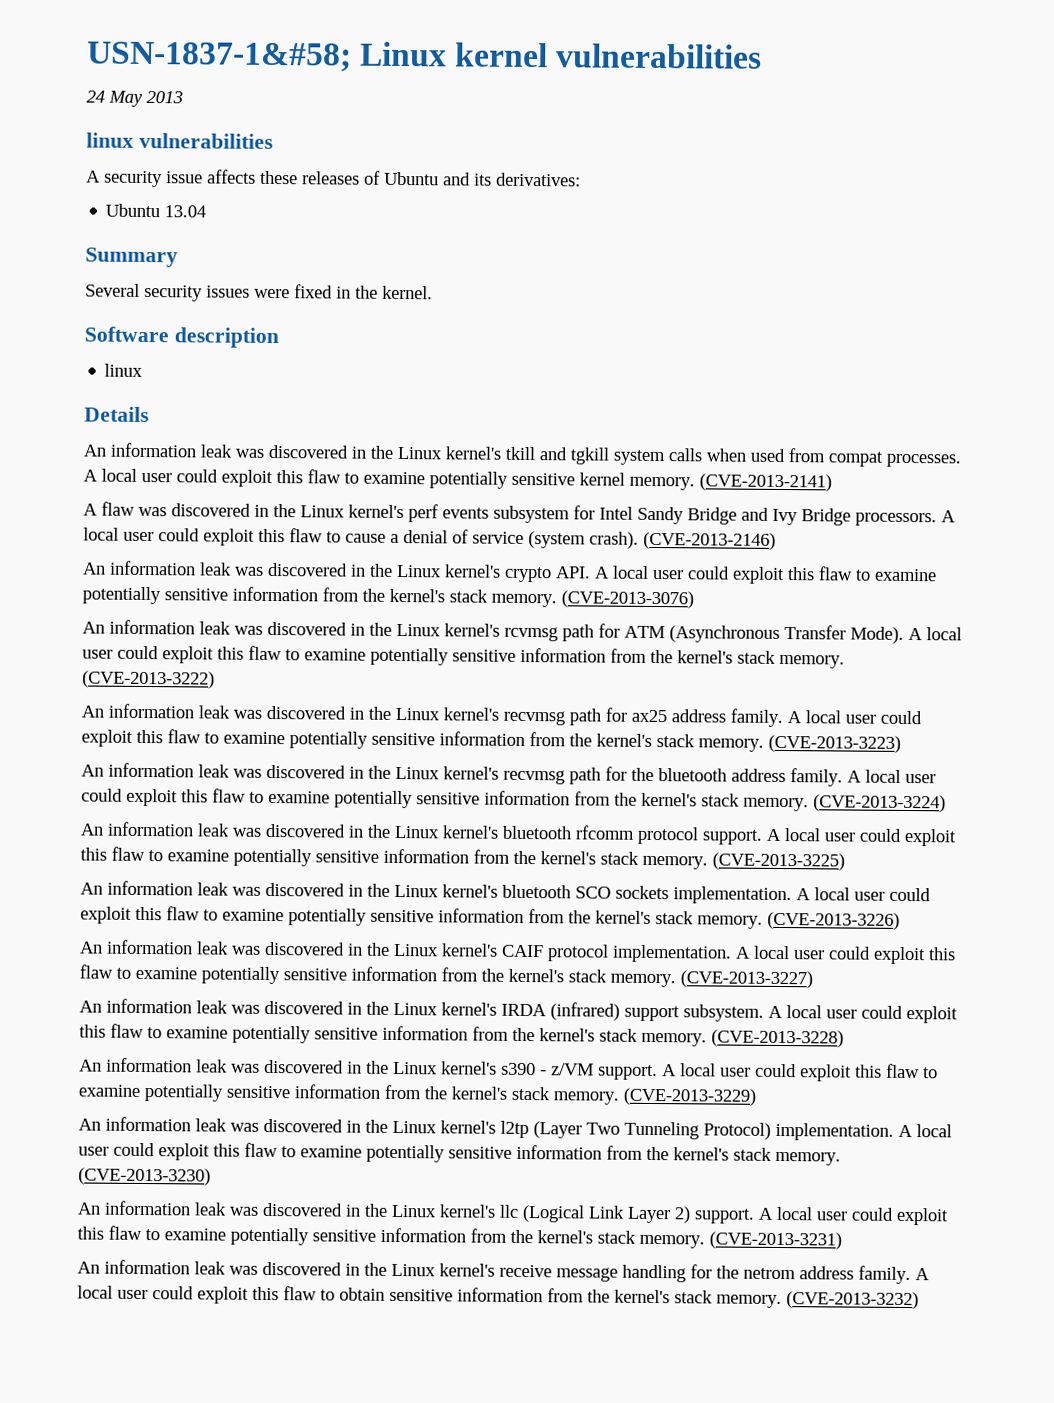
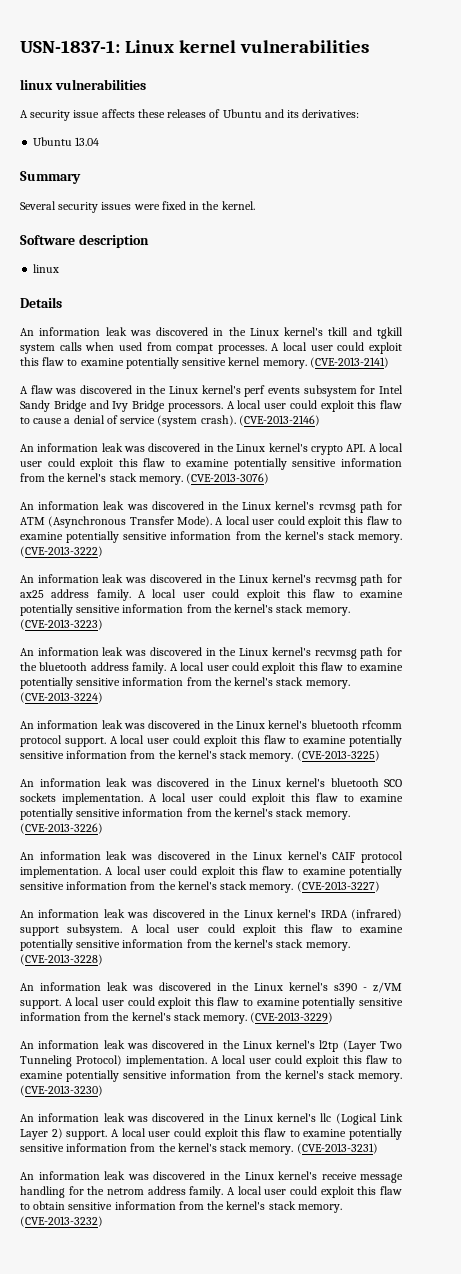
[86,41,352,72] USN-1837-1&#58; -> [20,40,120,53] USN-1837-1:
[86,90,183,107] // 24 May 2013 -> (370, 46) none

